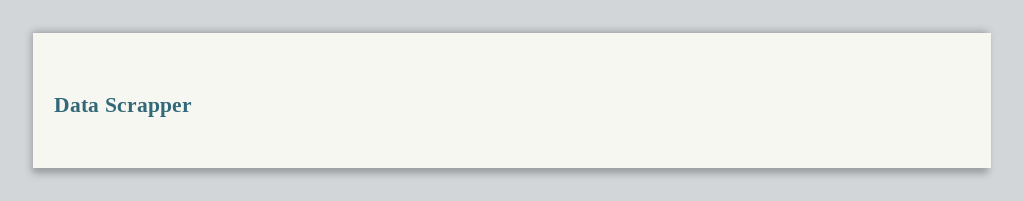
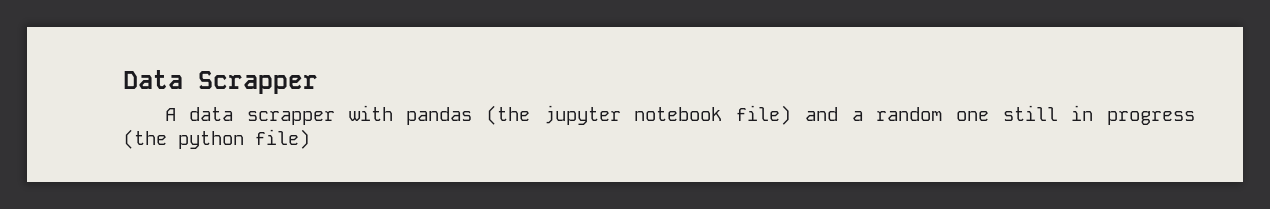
(192, 107) none -> [164,105,1195,125] [123,129,310,149] // A data scrapper with pandas (the jupyter notebook file) and a random one still in progress (the python file)

